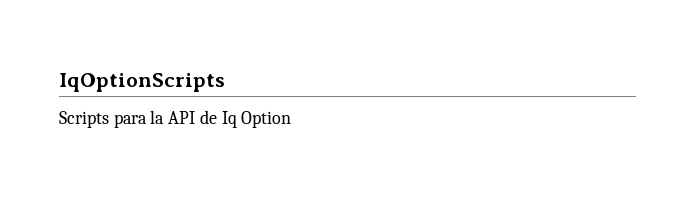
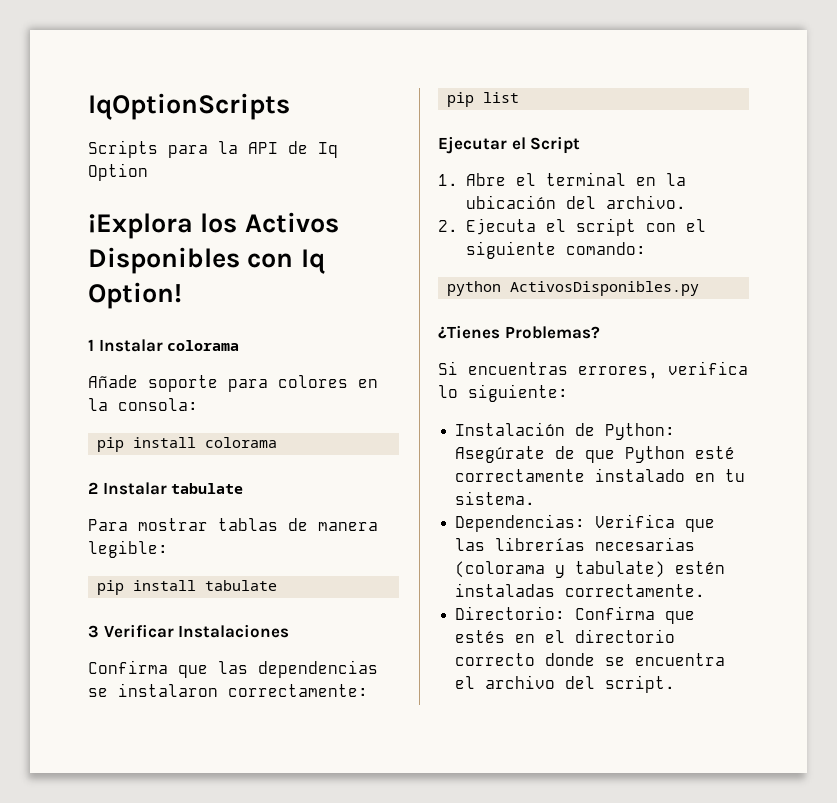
(292, 119) none -> [88,212,339,239] [88,247,325,274] [88,282,182,309] [88,339,240,352] [88,375,378,392] [88,398,198,411] [97,437,278,452] [88,482,244,495] [88,518,378,531] [88,540,168,558] [97,580,278,595] [88,624,290,638] [88,660,378,678] [88,683,368,697] [447,92,520,107] [438,136,581,154] [438,172,686,186] [465,195,686,209] [438,218,706,236] [465,241,646,259] [447,281,700,296] [438,325,600,339] [438,361,748,379] [438,384,568,402] [455,422,676,440] [455,446,736,463] [455,468,746,482] [455,491,536,505] [455,514,716,532] [455,537,696,551] [455,561,726,578] [455,583,706,597] [455,606,696,624] [455,629,676,643] [455,653,726,666] [455,675,676,693] // ¡Explora los Activos Disponibles con Iq Option! // 1 Instalar colorama // Añade soporte para colores en la consola: // pip install colorama // 2 Instalar tabulate // Para mostrar tablas de manera legible: // pip install tabulate // 3 Verificar Instalaciones // Confirma que las dependencias se instalaron correctamente: // pip list // Ejecutar el Script // 1. Abre el terminal en la ubicación del archivo. // 2. Ejecuta el script con el siguiente comando: // python ActivosDisponibles.py // ¿Tienes Problemas? // Si encuentras errores, verifica lo siguiente: // Instalación de Python: Asegúrate de que Python esté correctamente instalado en tu sistema. // Dependencias: Verifica que las librerías necesarias (colorama y tabulate) estén instaladas correctamente. // Directorio: Confirma que estés en el directorio correcto donde se encuentra el archivo del script.

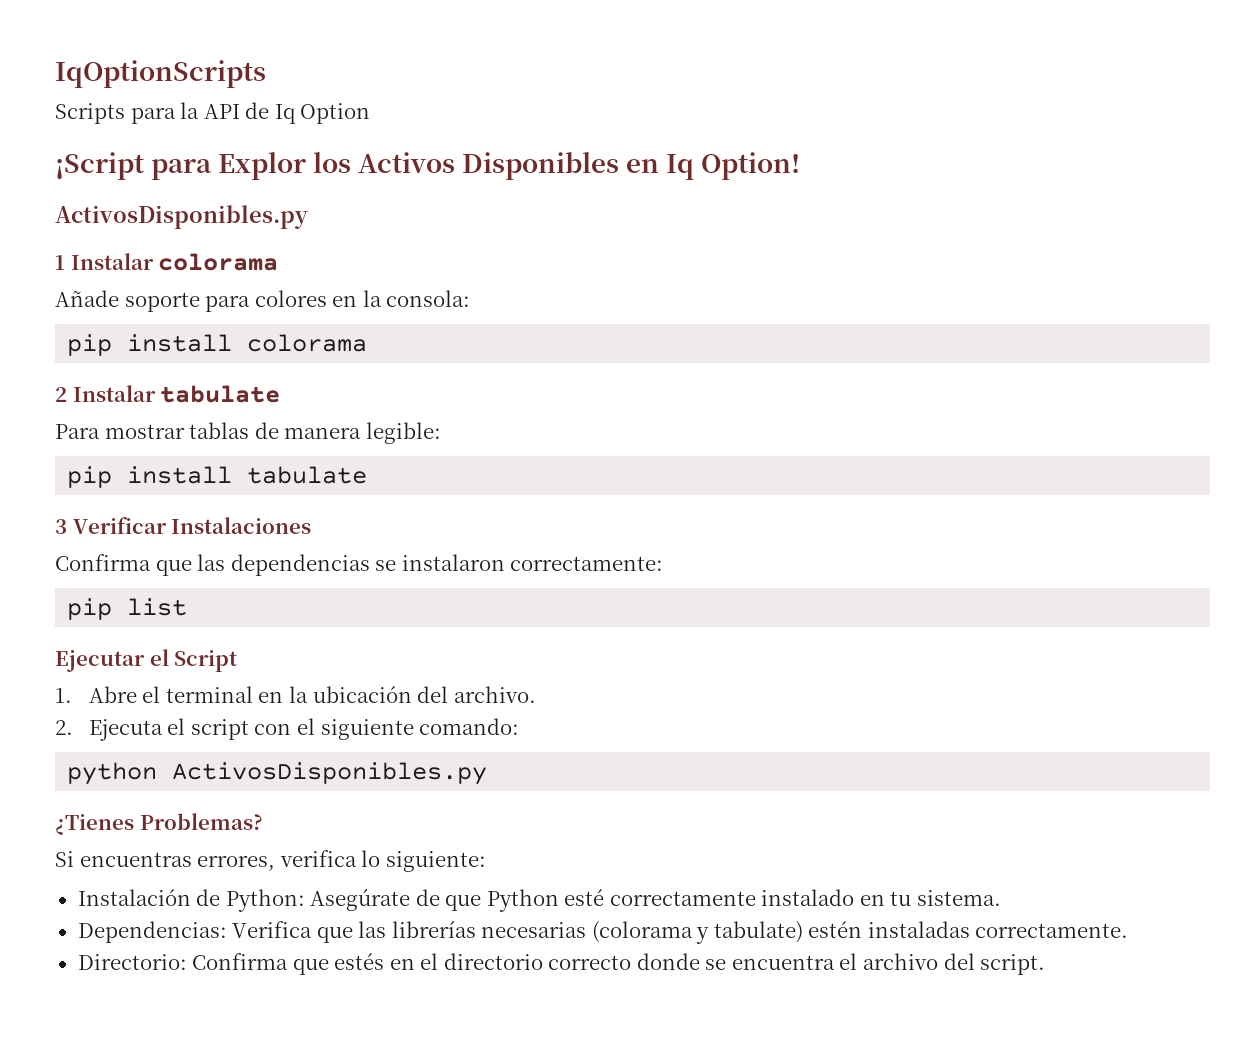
[88,213,193,239] ¡Explora -> [55,152,307,180] ¡Script para Explor
[247,253,294,268] con -> [626,159,660,173] en
(182, 295) none -> [55,205,308,229] // ActivosDisponibles.py

